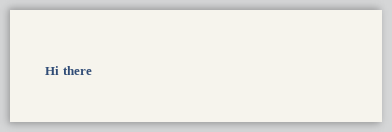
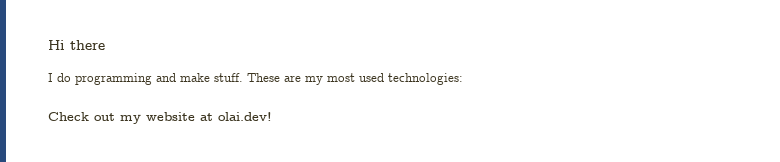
(92, 70) none -> [48,73,463,85] [48,112,272,124] // I do programming and make stuff. These are my most used technologies: // Check out my website at olai.dev!

